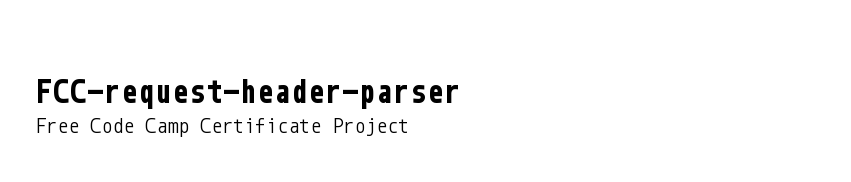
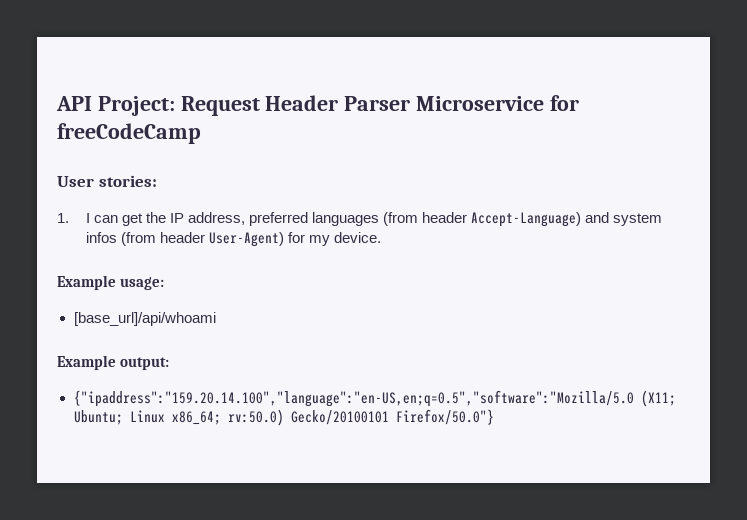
[35,79,460,109] [35,118,409,137] FCC-request-header-parser // Free Code Camp Certificate Project -> [56,95,579,116] [57,123,201,144] [57,175,157,187] [57,212,663,227] [85,232,381,247] [57,275,165,290] [73,312,216,326] [57,355,170,370] [73,390,676,407] [73,409,494,426] API Project: Request Header Parser Microservice for freeCodeCamp // User stories: // 1. I can get the IP address, preferred languages (from header Accept-Language) and system infos (from header User-Agent) for my device. // Example usage: // [base_url]/api/whoami // Example output: // {"ipaddress":"159.20.14.100","language":"en-US,en;q=0.5","software":"Mozilla/5.0 (X11; Ubuntu; Linux x86_64; rv:50.0) Gecko/20100101 Firefox/50.0"}

